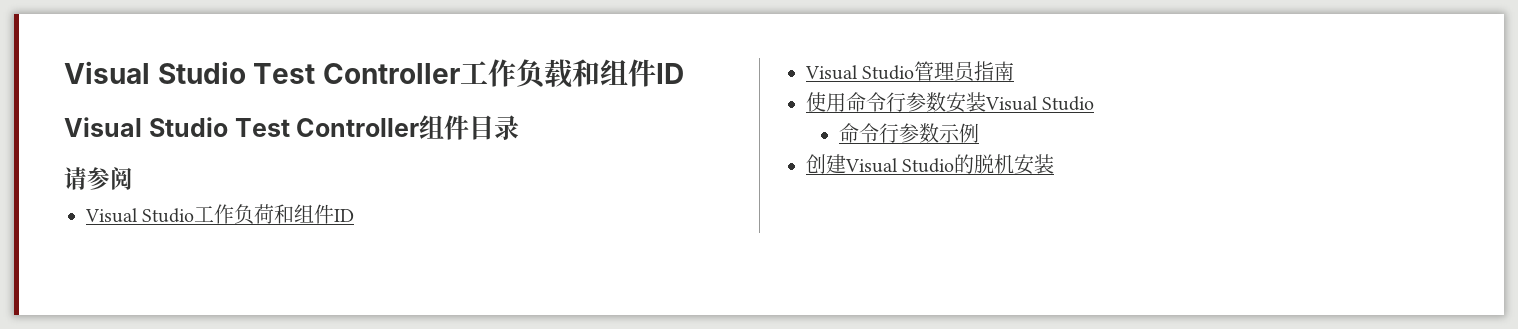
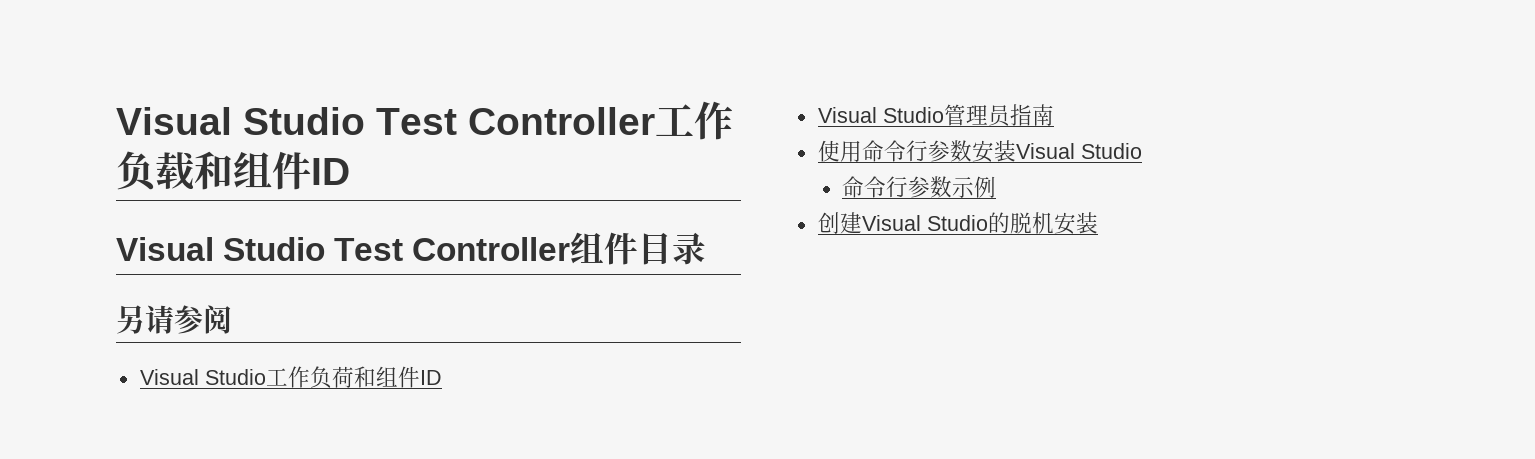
(520, 127) none -> [116,305,145,334] 另

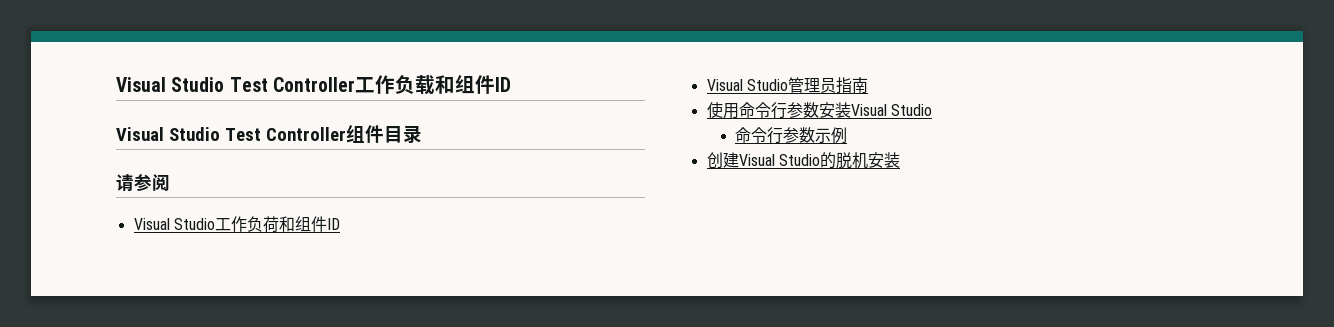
[116,305,145,334] 另 -> (422, 134) none

